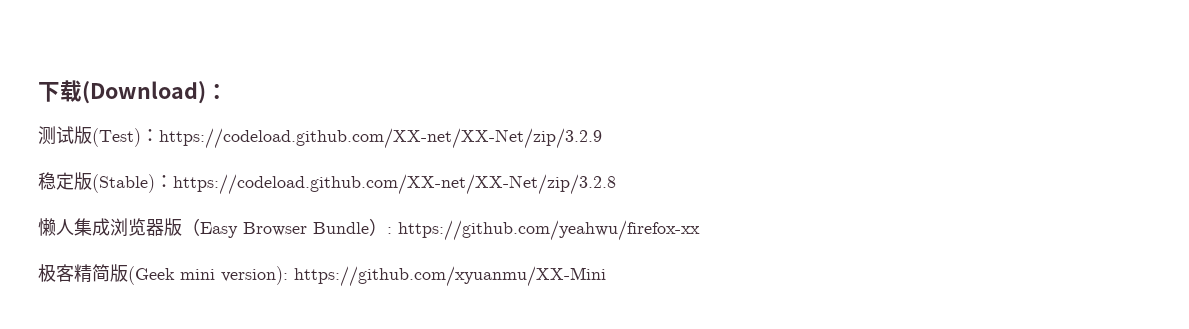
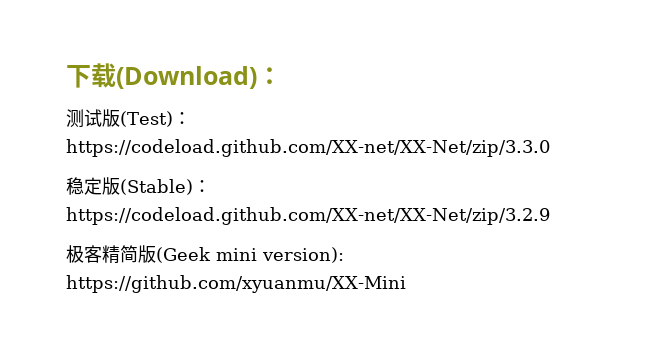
[159,128,602,149] https://codeload.github.com/XX-net/XX-Net/zip/3.2.9 -> [66,139,550,157] https://codeload.github.com/XX-net/XX-Net/zip/3.3.0
[173,174,616,195] [38,218,700,241] https://codeload.github.com/XX-net/XX-Net/zip/3.2.8 // 懒人集成浏览器版（Easy Browser Bundle）: https://github.com/yeahwu/firefox-xx -> [66,207,550,225] https://codeload.github.com/XX-net/XX-Net/zip/3.2.9

